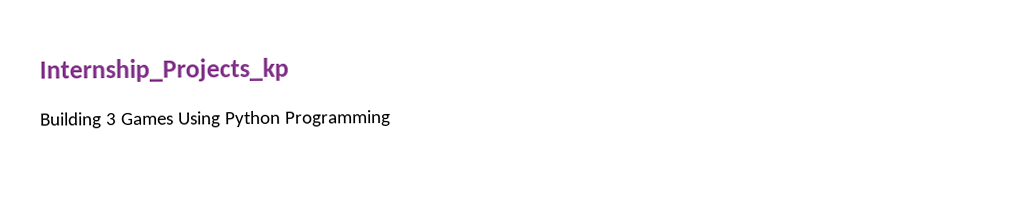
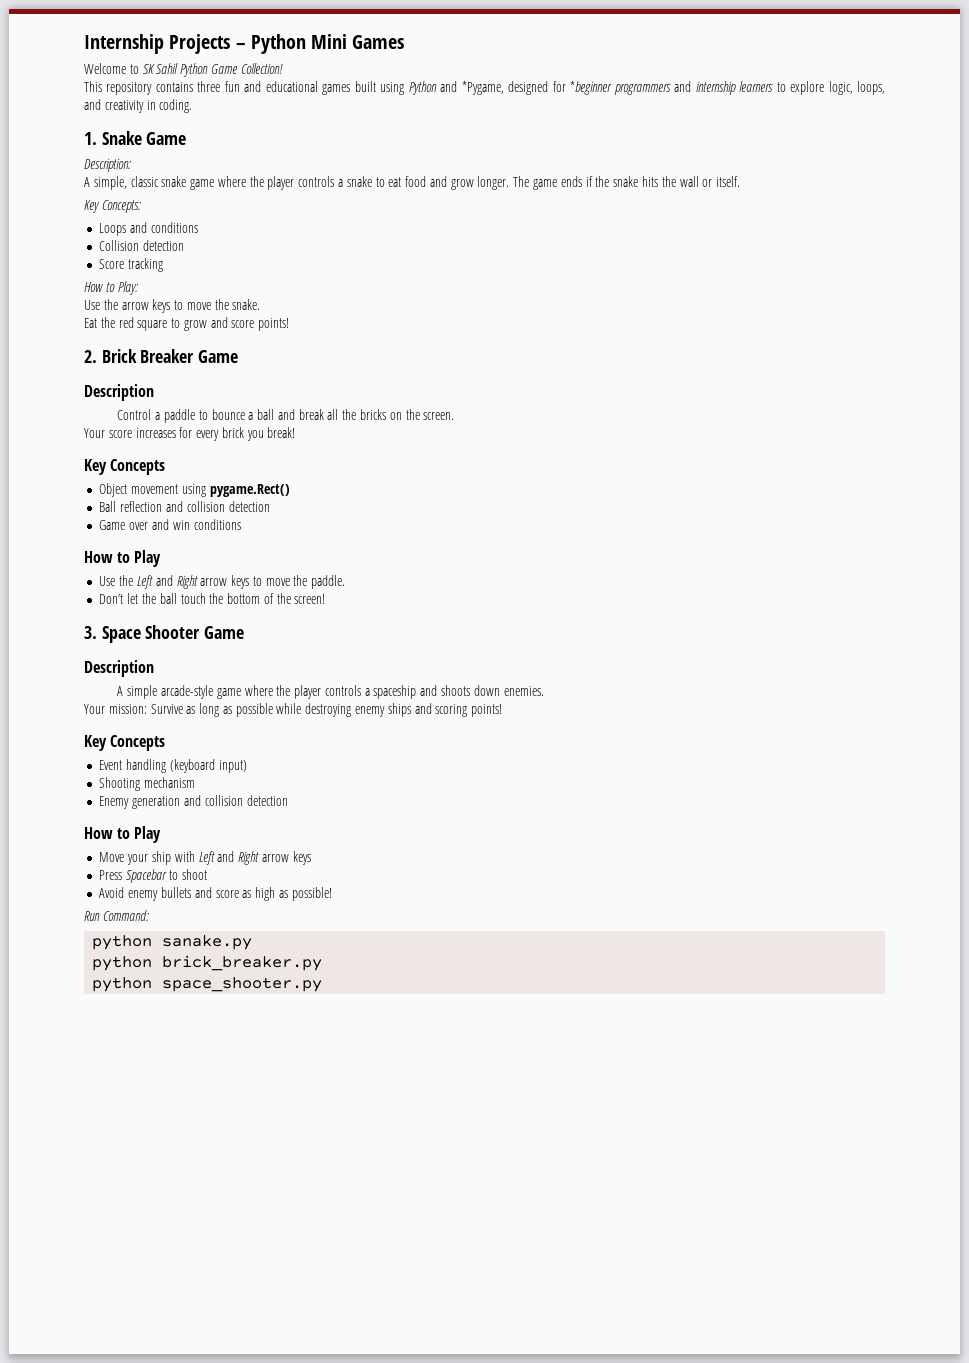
[39,57,289,83] [39,109,391,129] Internship_Projects_kp // Building 3 Games Using Python Programming -> [84,34,405,54] [84,63,283,77] [84,81,885,95] [84,99,193,113] [84,131,187,145] [84,158,131,172] [84,176,741,190] [84,200,141,213] [99,222,198,236] [99,240,185,251] [99,258,164,272] [84,281,138,295] [84,299,261,313] [84,317,290,331] [84,349,239,363] [84,384,154,401] [117,409,455,423] [84,427,296,441] [84,459,166,475] [99,483,290,497] [99,501,270,512] [99,519,241,530] [84,550,162,567] [99,575,346,589] [99,593,326,604] [84,625,245,643] [84,660,154,677] [117,685,544,699] [84,703,503,717] [84,735,166,751] [99,759,247,773] [99,777,196,791] [99,795,288,809] [84,826,162,843] [99,851,311,865] [99,869,207,883] [99,887,332,901] [84,910,149,921] [92,935,253,950] [92,955,323,971] [92,977,323,992] Internship Projects – Python Mini Games // Welcome to SK Sahil Python Game Collection! // This repository contains three fun and educational games built using Python and *Pygame, designed for *beginner programmers and internship learners to explore logic, loops, and creativity in coding. // 1. Snake Game // Description: // A simple, classic snake game where the player controls a snake to eat food and grow longer. The game ends if the snake hits the wall or itself. // Key Concepts: // Loops and conditions // Collision detection // Score tracking // How to Play: // Use the arrow keys to move the snake. // Eat the red square to grow and score points! // 2. Brick Breaker Game // Description // Control a paddle to bounce a ball and break all the bricks on the screen. // Your score increases for every brick you break! // Key Concepts // Object movement using pygame.Rect() // Ball reflection and collision detection // Game over and win conditions // How to Play // Use the Left and Right arrow keys to move the paddle. // Don’t let the ball touch the bottom of the screen! // 3. Space Shooter Game // Description // A simple arcade-style game where the player controls a spaceship and shoots down enemies. // Your mission: Survive as long as possible while destroying enemy ships and scoring points! // Key Concepts // Event handling (keyboard input) // Shooting mechanism // Enemy generation and collision detection // How to Play // Move your ship with Left and Right arrow keys // Press Spacebar to shoot // Avoid enemy bullets and score as high as possible! // Run Command: // python sanake.py // python brick_breaker.py // python space_shooter.py

